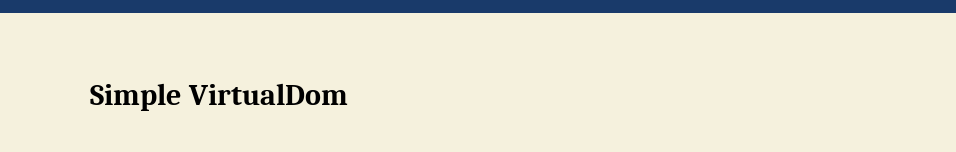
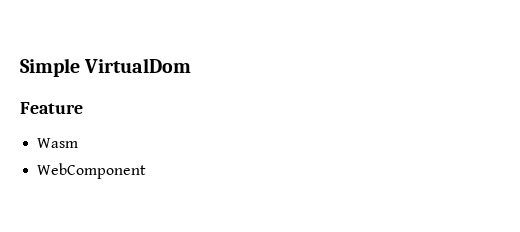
(349, 94) none -> [20,102,83,114] [37,138,79,148] [37,163,147,179] // Feature // Wasm // WebComponent

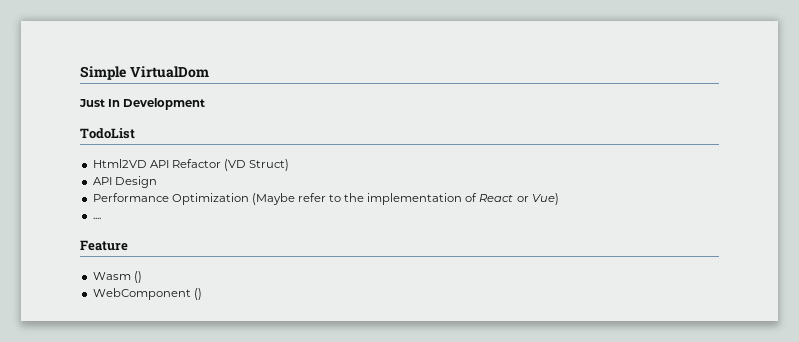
(192, 65) none -> [79,98,206,110] [80,128,135,139] [92,159,290,171] [92,176,157,188] [92,193,559,205] [92,217,101,219] // Just In Development // TodoList // Html2VD API Refactor (VD Struct) // API Design // Performance Optimization (Maybe refer to the implementation of React or Vue) // ....
(79, 143) none -> [133,271,142,283] ()
(147, 171) none -> [193,288,202,300] ()

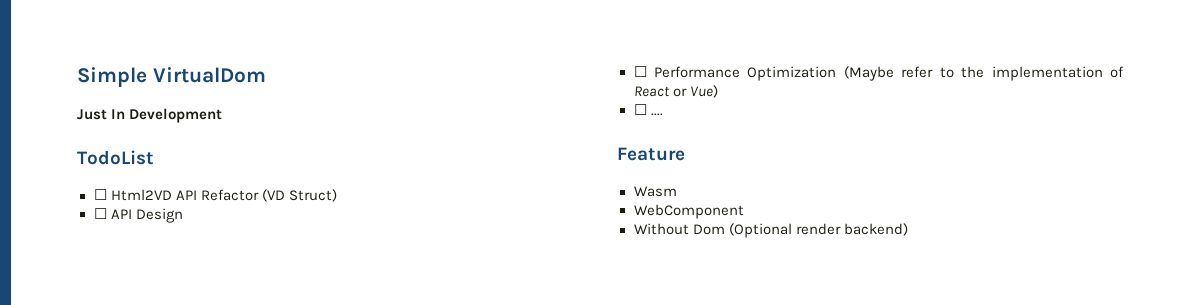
(135, 133) none -> [93,189,107,200] ☐
(290, 165) none -> [93,208,107,219] ☐
(157, 182) none -> [633,66,647,77] ☐
(559, 199) none -> [633,104,647,115] ☐
[133,271,142,283] () -> (677, 191) none
[193,288,202,300] () -> [633,223,908,238] // Without Dom (Optional render backend)

